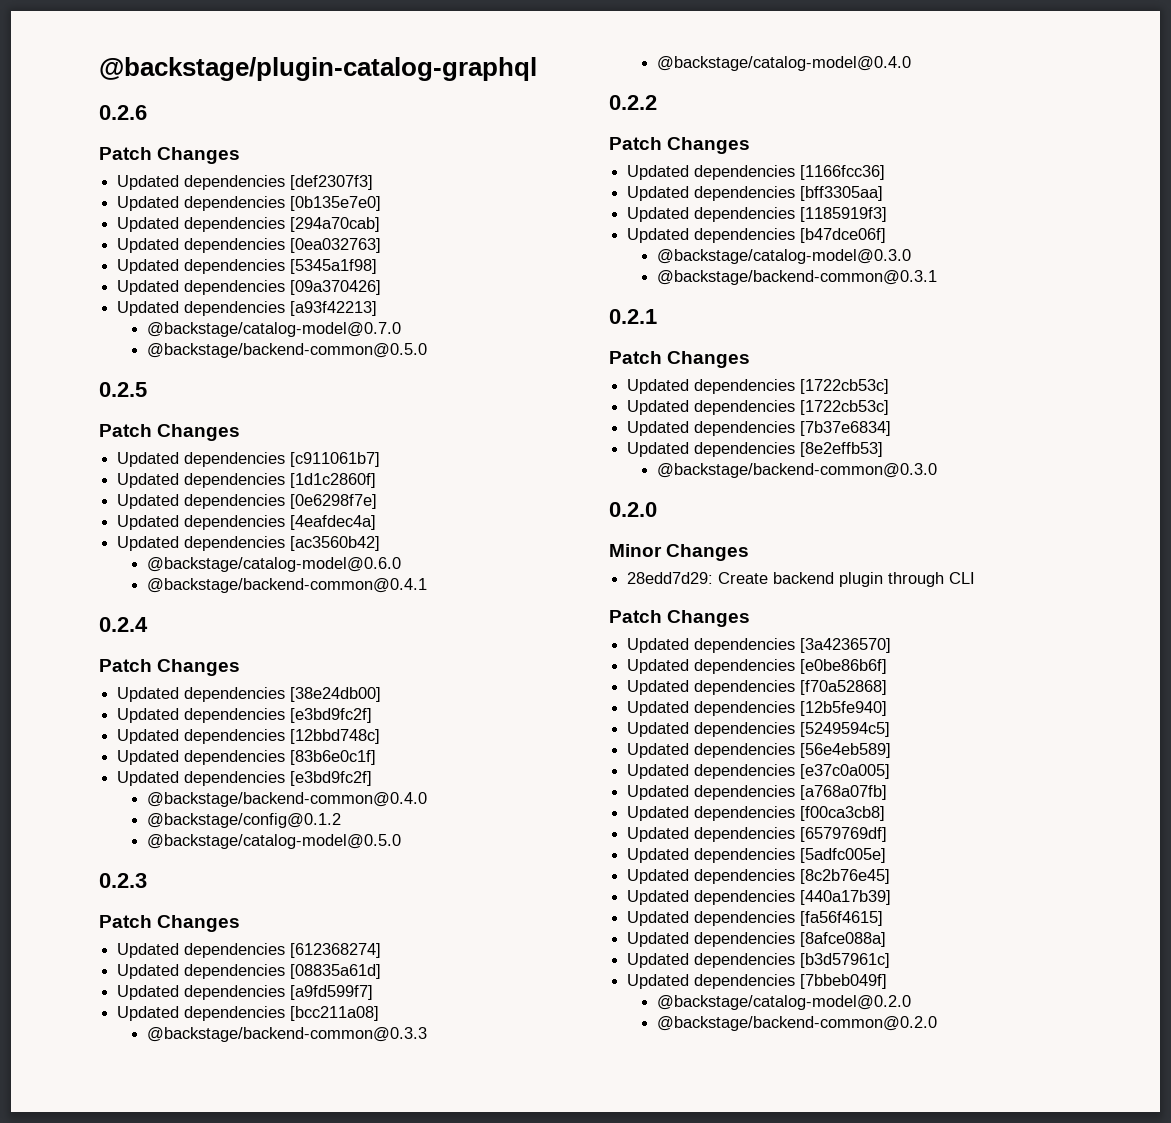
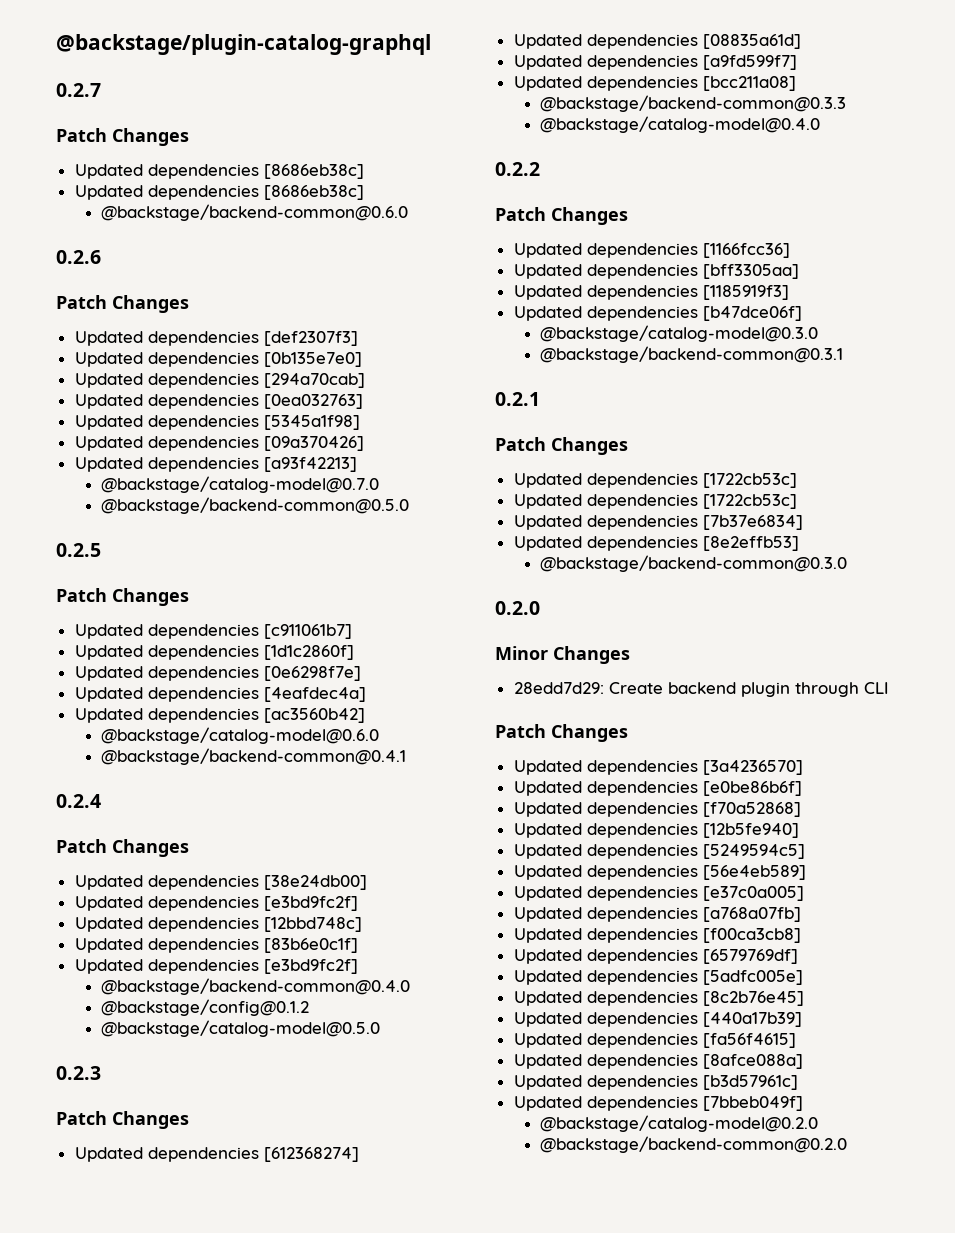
(537, 69) none -> [56,83,101,97] [56,128,189,146] [74,164,364,179] [74,185,364,200] [101,204,409,221] // 0.2.7 // Patch Changes // Updated dependencies [8686eb38c] // Updated dependencies [8686eb38c] // @backstage/backend-common@0.6.0

